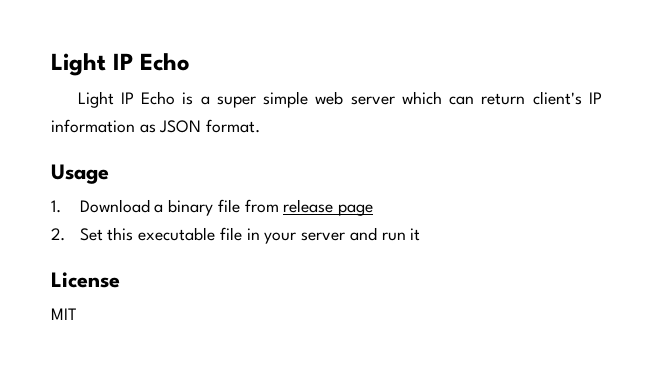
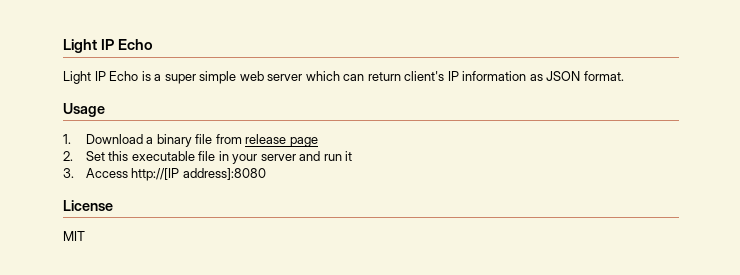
(421, 234) none -> [63,168,266,181] // 3. Access http://[IP address]:8080

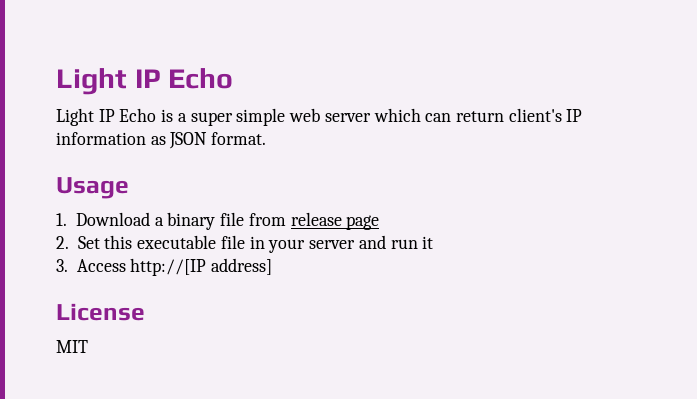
[182,168,266,180] address]:8080 -> [211,258,273,275] address]

